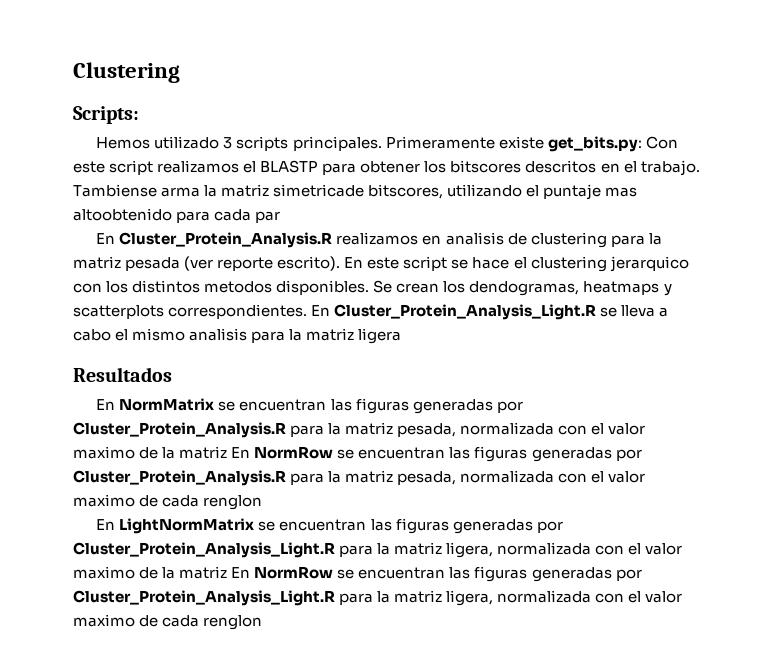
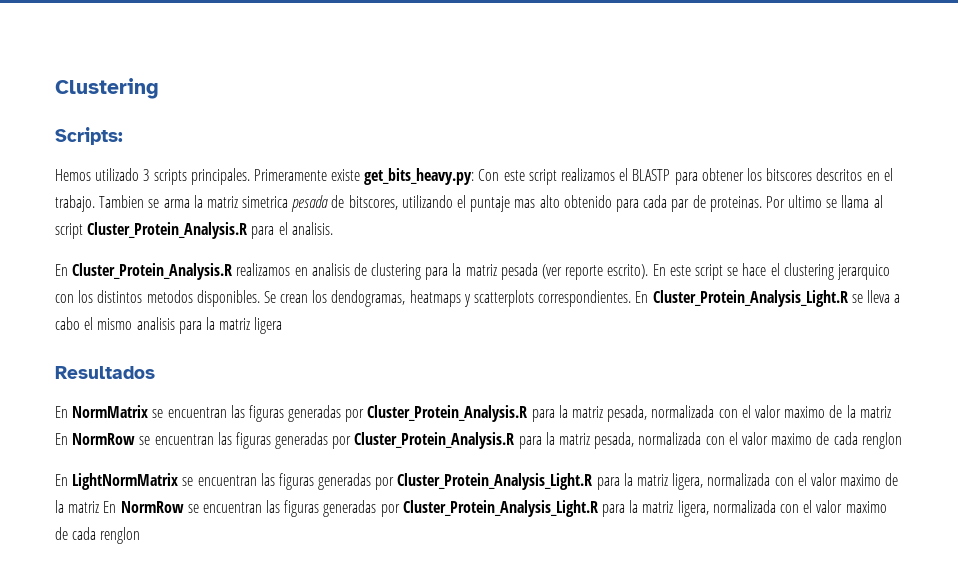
[547,136,642,152] get_bits.py: -> [364,168,475,185] get_bits_heavy.py:
[73,184,157,197] Tambiense -> [99,195,160,208] Tambien se
[273,184,365,197] simetricade -> [242,195,345,212] simetrica pesada de
[73,208,172,221] altoobtenido -> [539,195,612,208] alto obtenido
(281, 217) none -> [692,195,883,212] [55,222,333,239] de proteinas. Por ultimo se llama al script Cluster_Protein_Analysis.R para el analisis.

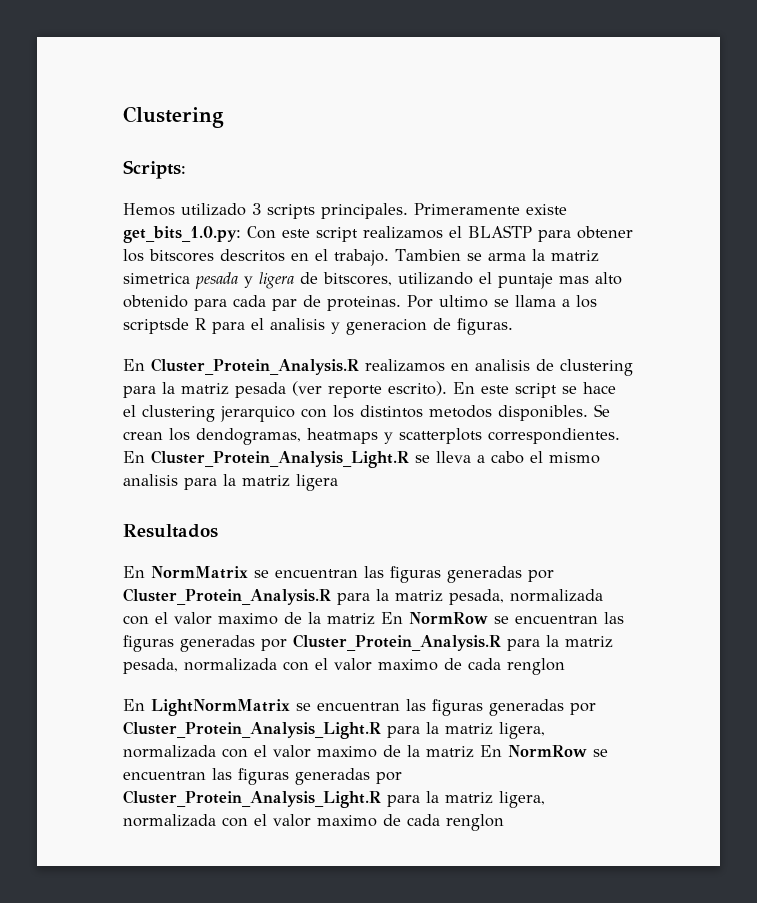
[364,168,475,185] get_bits_heavy.py: -> [123,226,241,243] get_bits_1.0.py:
(329, 203) none -> [244,272,294,289] y ligera
[873,195,883,208] [55,222,333,239] al script Cluster_Protein_Analysis.R para el analisis. -> [562,295,597,308] [123,318,513,335] a los scriptsde R para el analisis y generacion de figuras.

